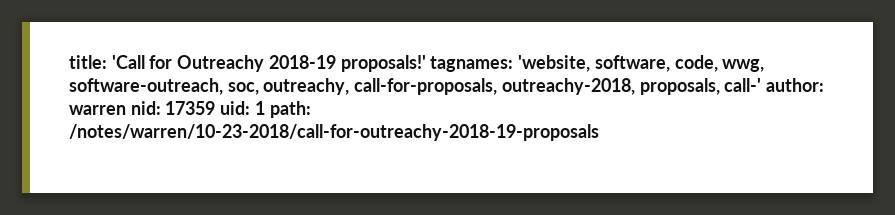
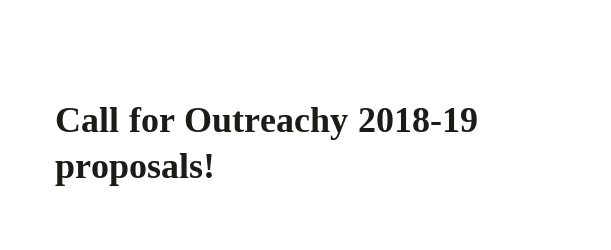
[69,55,145,69] title: 'Call -> [55,107,119,132] Call
[340,55,765,72] [69,78,825,95] [69,101,311,118] [69,124,599,141] proposals!' tagnames: 'website, software, code, wwg, software-outreach, soc, outreachy, call-for-proposals, outreachy-2018, proposals, call-' author: warren nid: 17359 uid: 1 path: /notes/warren/10-23-2018/call-for-outreachy-2018-19-proposals -> [55,153,215,186] proposals!

